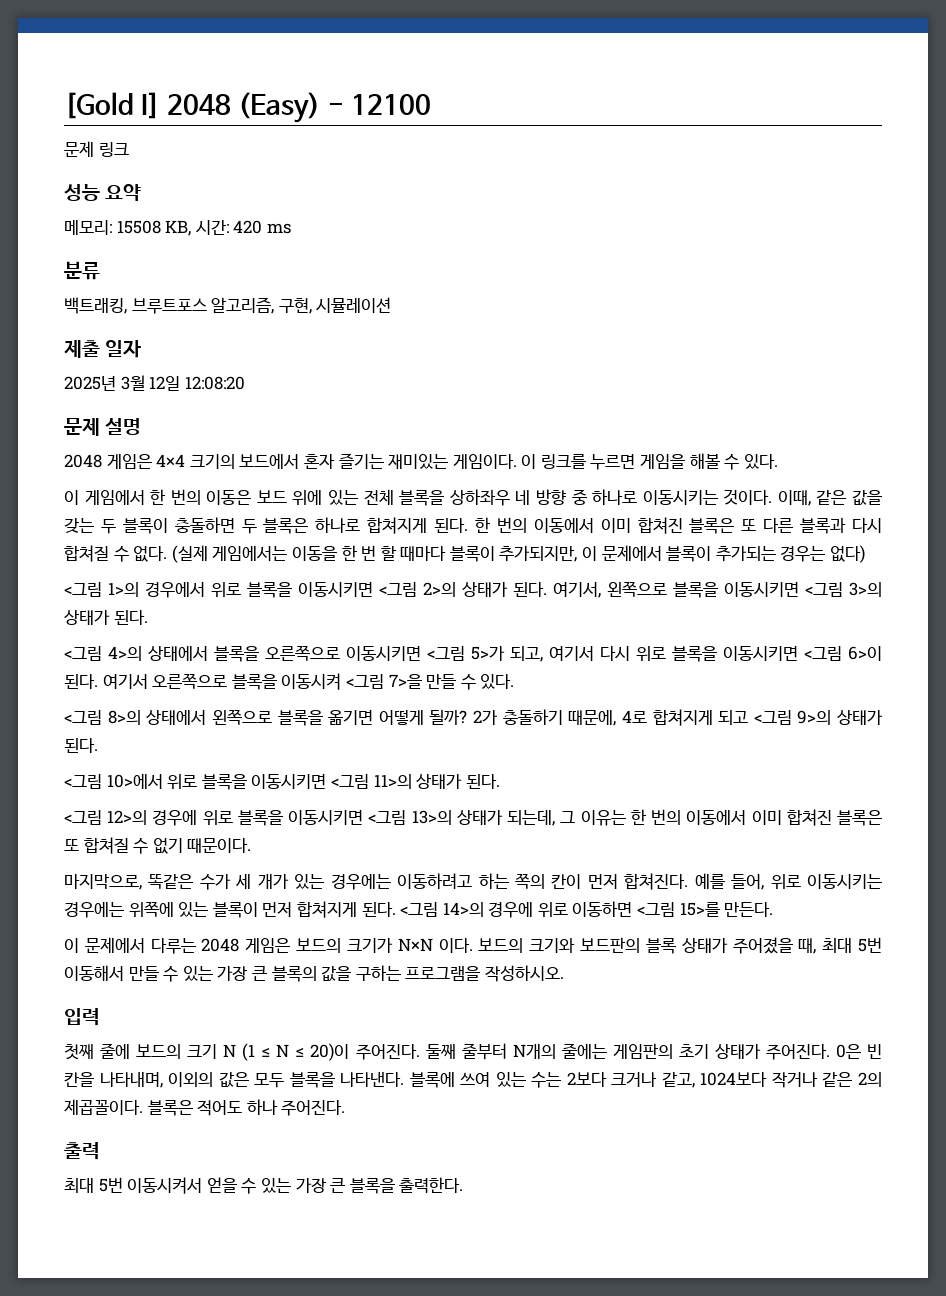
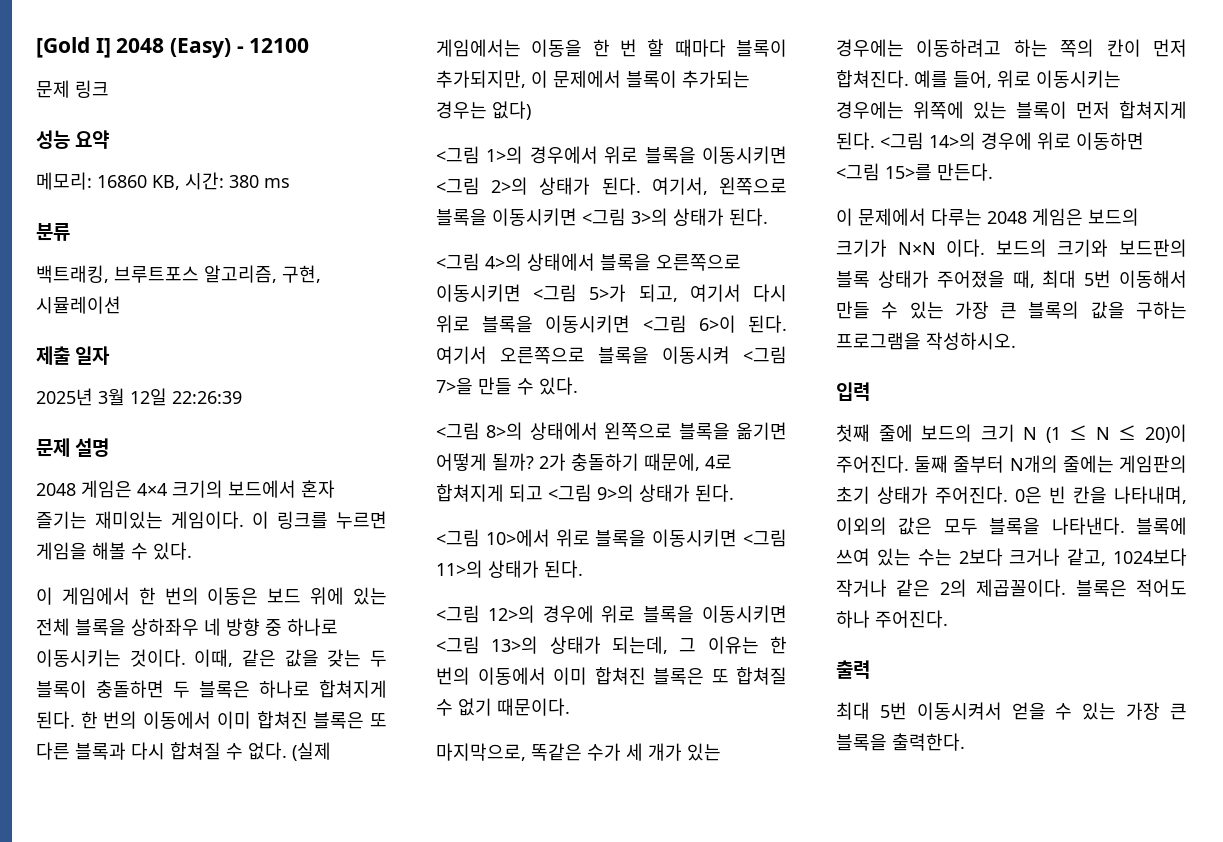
[116,220,161,234] 15508 -> [97,175,147,188] 16860
[233,220,263,234] 420 -> [229,175,259,188] 380
[184,376,245,390] 12:08:20 -> [172,391,242,404] 22:26:39

